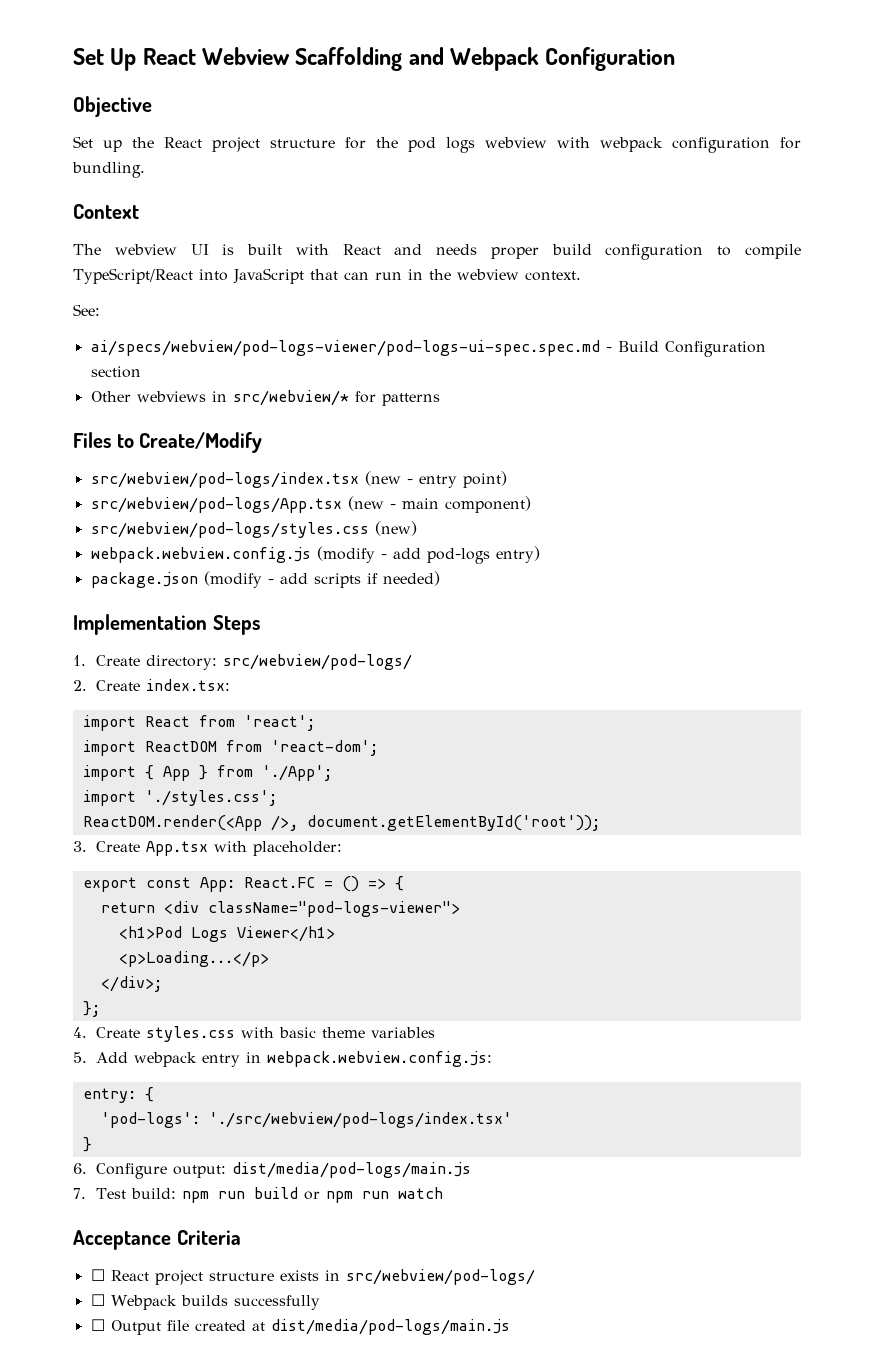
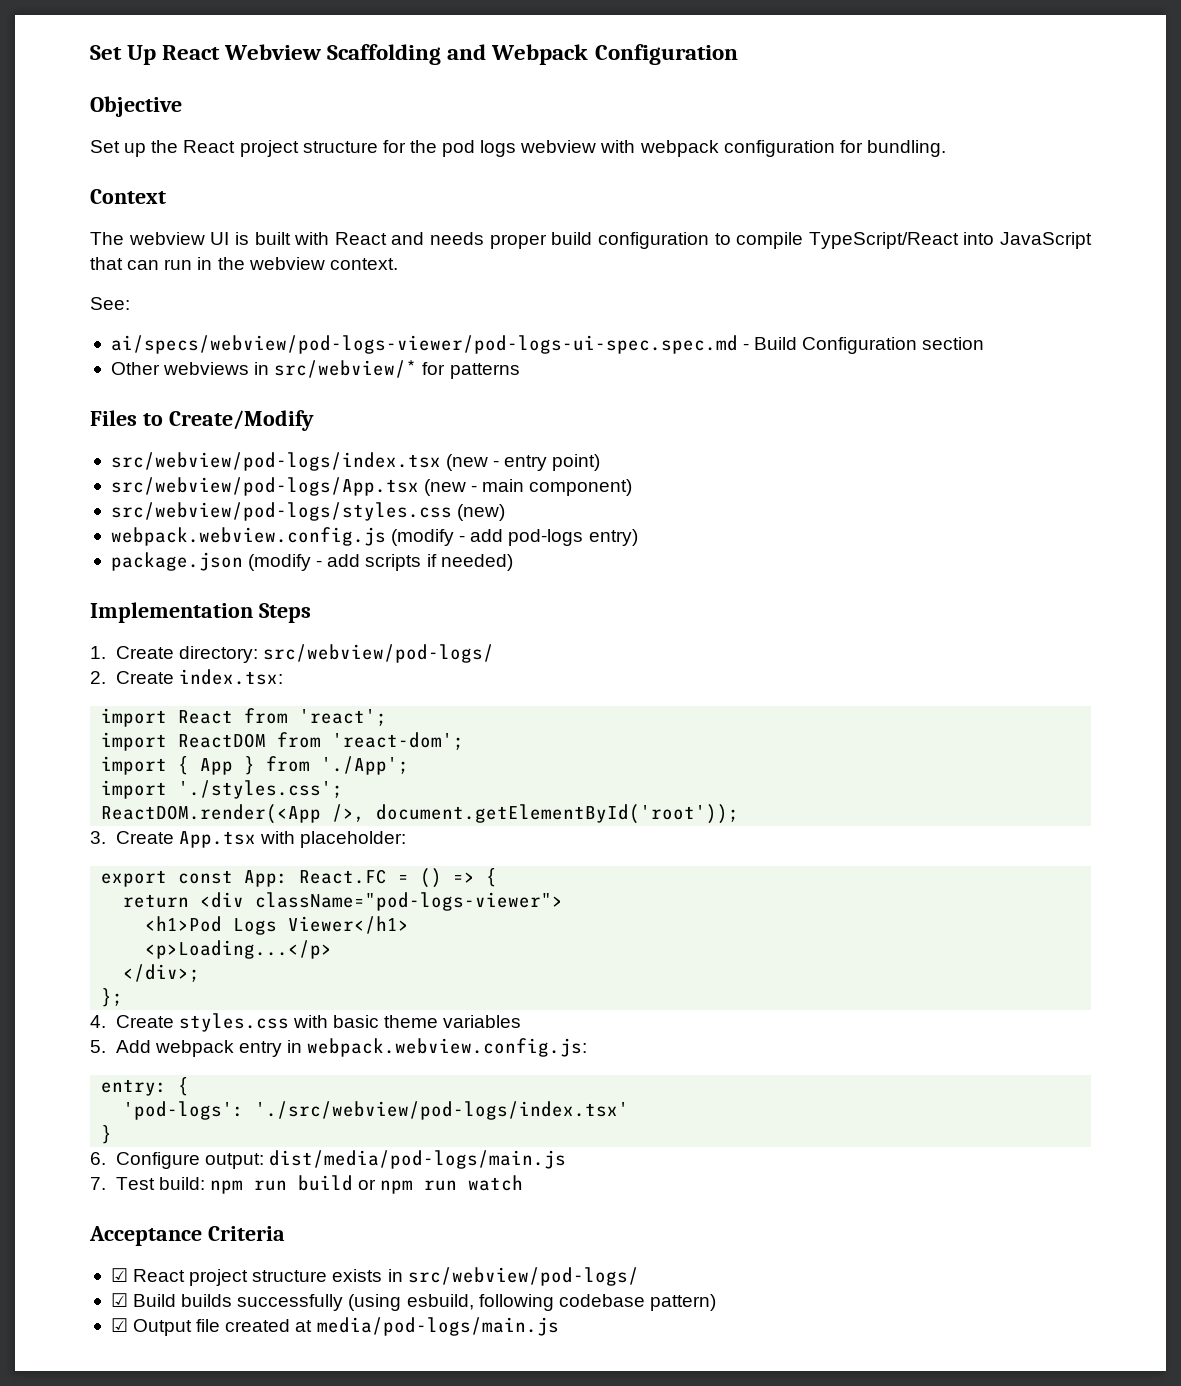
[90,1269,105,1281] ☐ -> [110,1268,128,1282] ☑
[90,1294,177,1310] ☐ Webpack -> [110,1293,177,1307] ☑ Build
[90,1319,105,1331] // ☐ -> [348,1294,716,1311] [110,1318,128,1332] (using esbuild, following codebase pattern) // ☑
[270,1319,510,1335] dist/media/pod-logs/main.js -> [316,1317,559,1336] media/pod-logs/main.js

